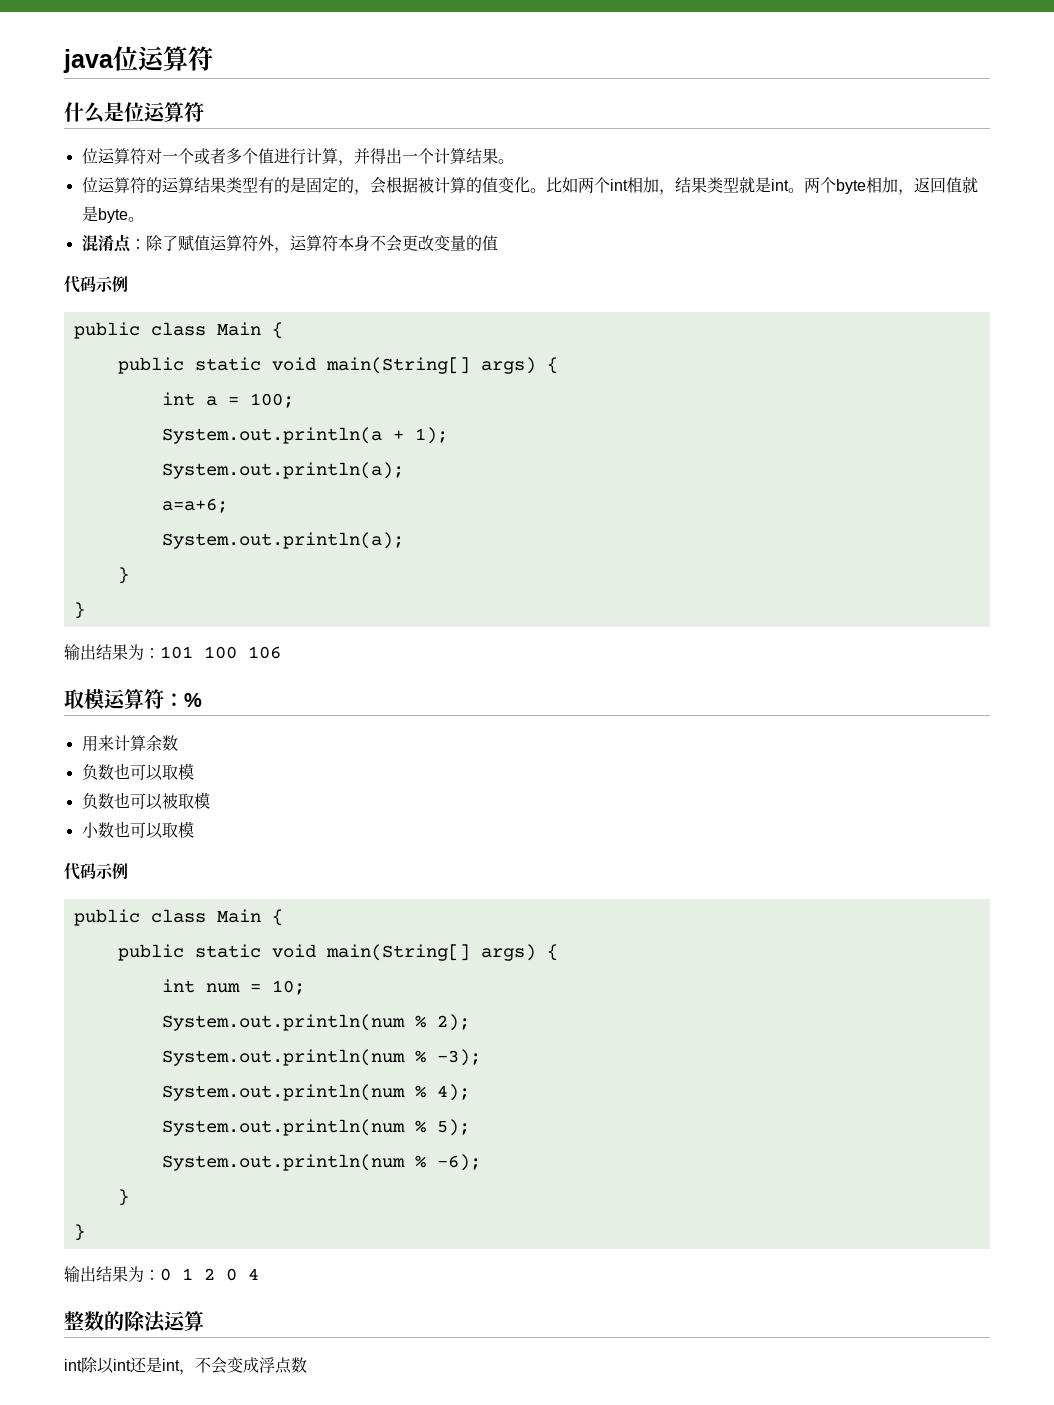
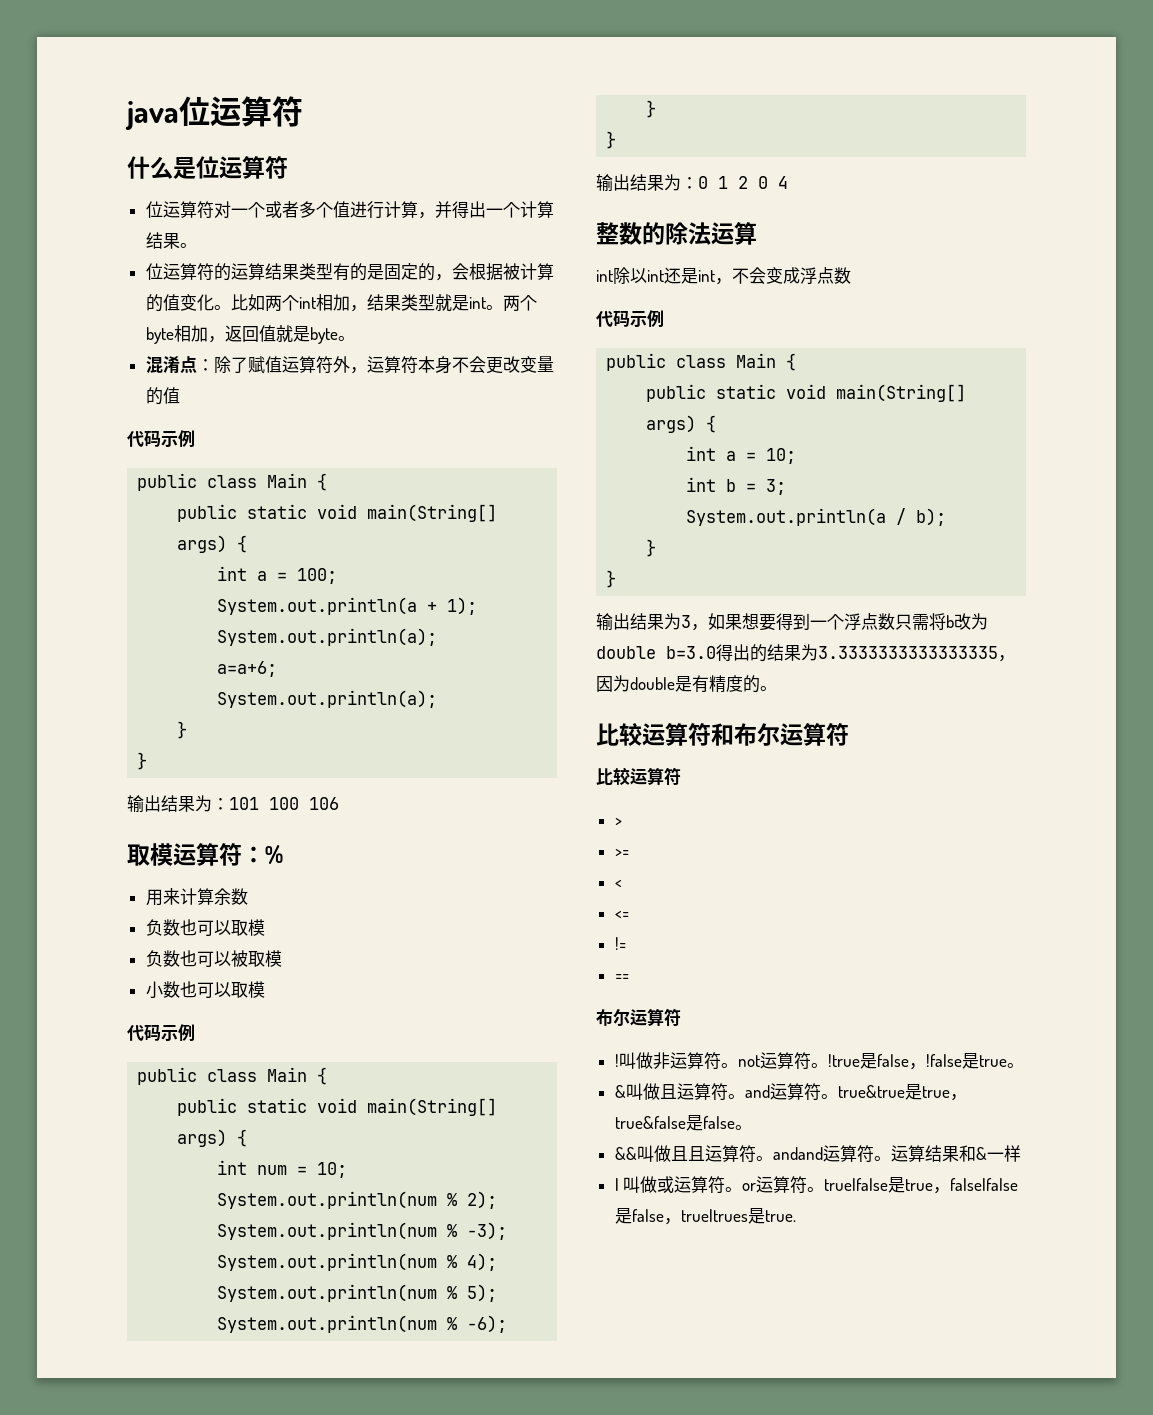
(307, 1365) none -> [596,310,664,327] [606,353,797,371] [646,384,967,402] [646,415,717,433] [686,446,797,464] [686,477,787,495] [686,508,947,526] [646,539,657,557] [606,570,617,588] [596,613,988,631] [596,644,1015,662] [596,675,777,693] [596,723,849,746] [596,767,681,786] [614,818,622,826] [614,849,629,857] [614,880,622,888] [614,911,629,919] [614,937,626,950] [614,974,629,981] [596,1008,681,1026] [614,1052,1024,1070] [614,1083,967,1101] [614,1115,752,1131] [614,1145,1021,1163] [614,1176,1019,1194] [614,1208,796,1225] // 代码示例 // public class Main { // public static void main(String[] args) { // int a = 10; // int b = 3; // System.out.println(a / b); // } // } // 输出结果为3，如果想要得到一个浮点数只需将b改为double b=3.0得出的结果为3.3333333333333335，因为double是有精度的。 // 比较运算符和布尔运算符 // 比较运算符 // > // >= // < // <= // != // == // 布尔运算符 // !叫做非运算符。not运算符。!true是false，!false是true。 // &叫做且运算符。and运算符。true&true是true，true&false是false。 // &&叫做且且运算符。andand运算符。运算结果和&一样 // | 叫做或运算符。or运算符。true|false是true，false|false是false，true|trues是true.

